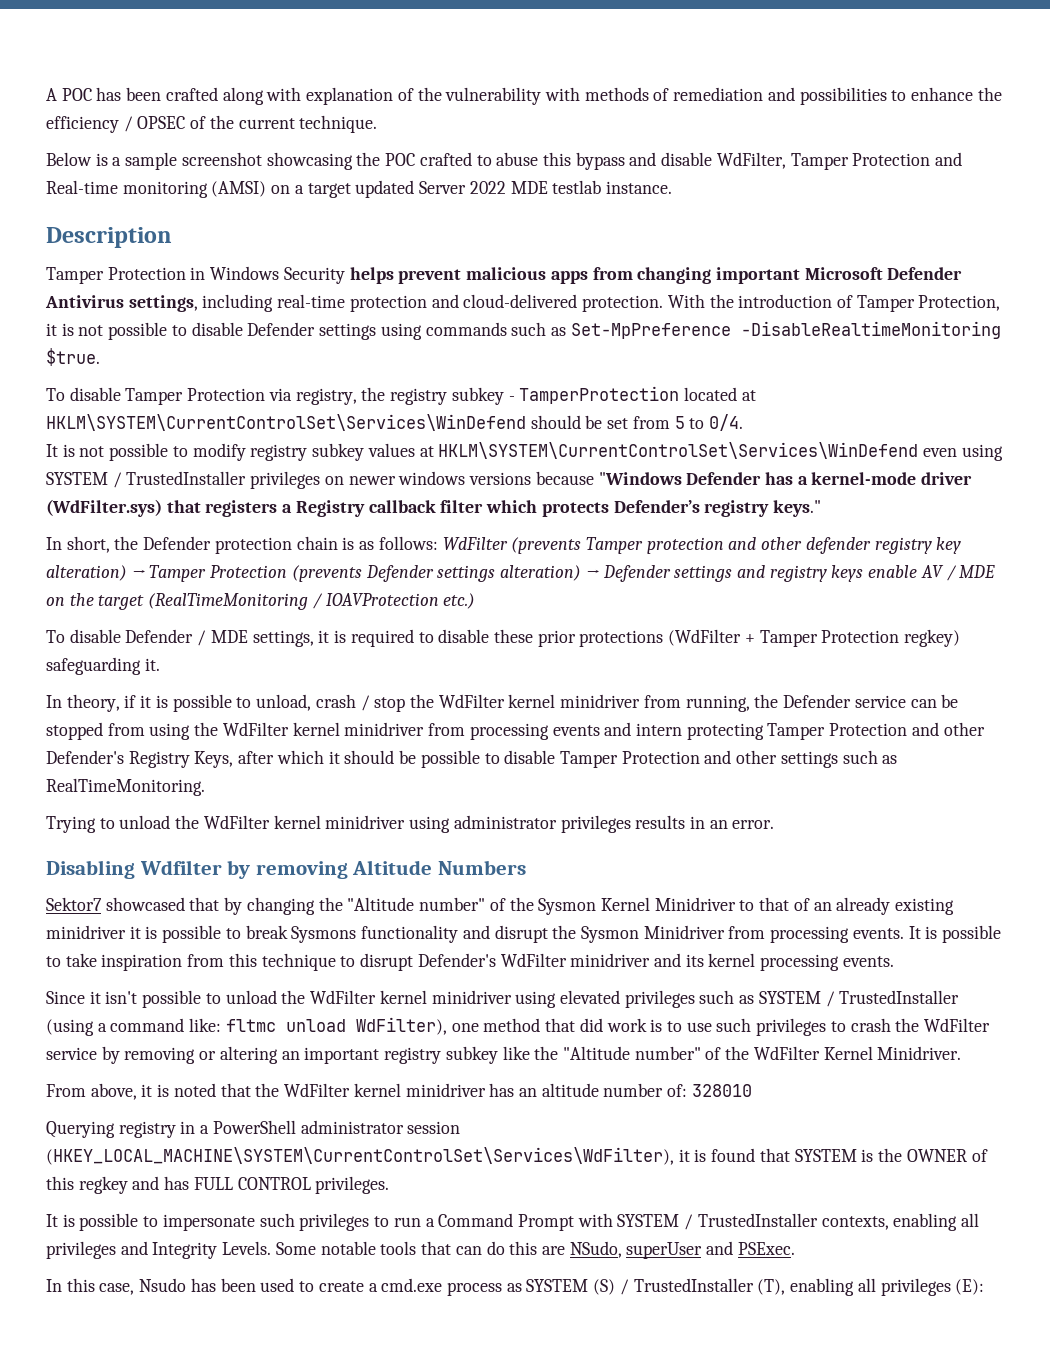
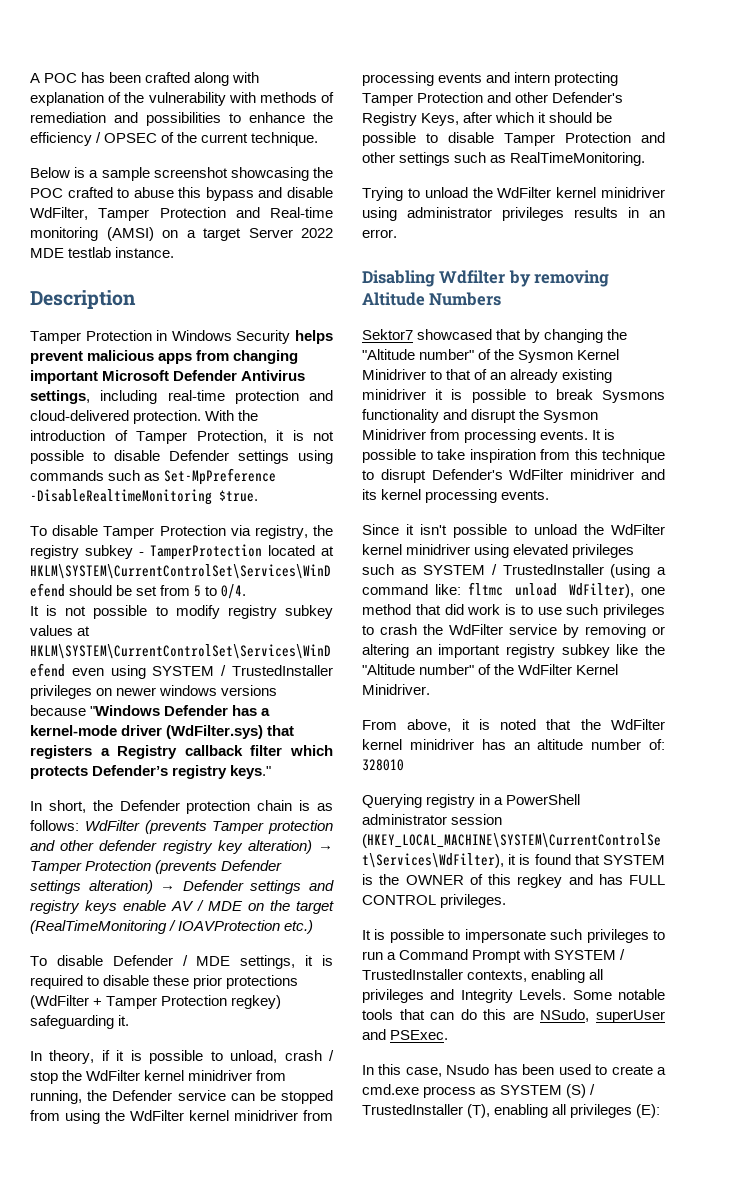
[355,180,415,198] updated -> (241, 234) none

